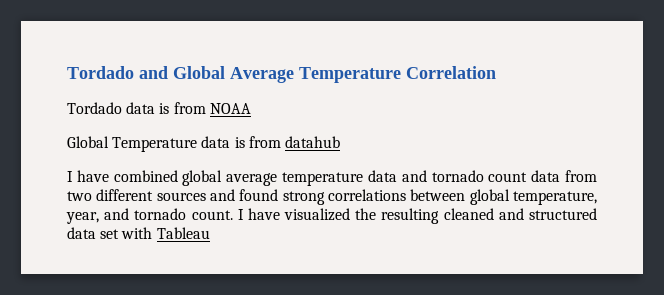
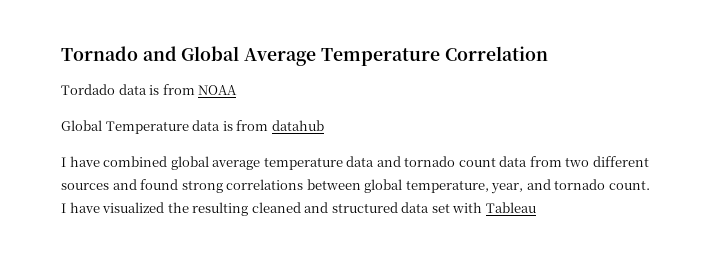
[67,66,134,79] Tordado -> [61,46,138,61] Tornado

